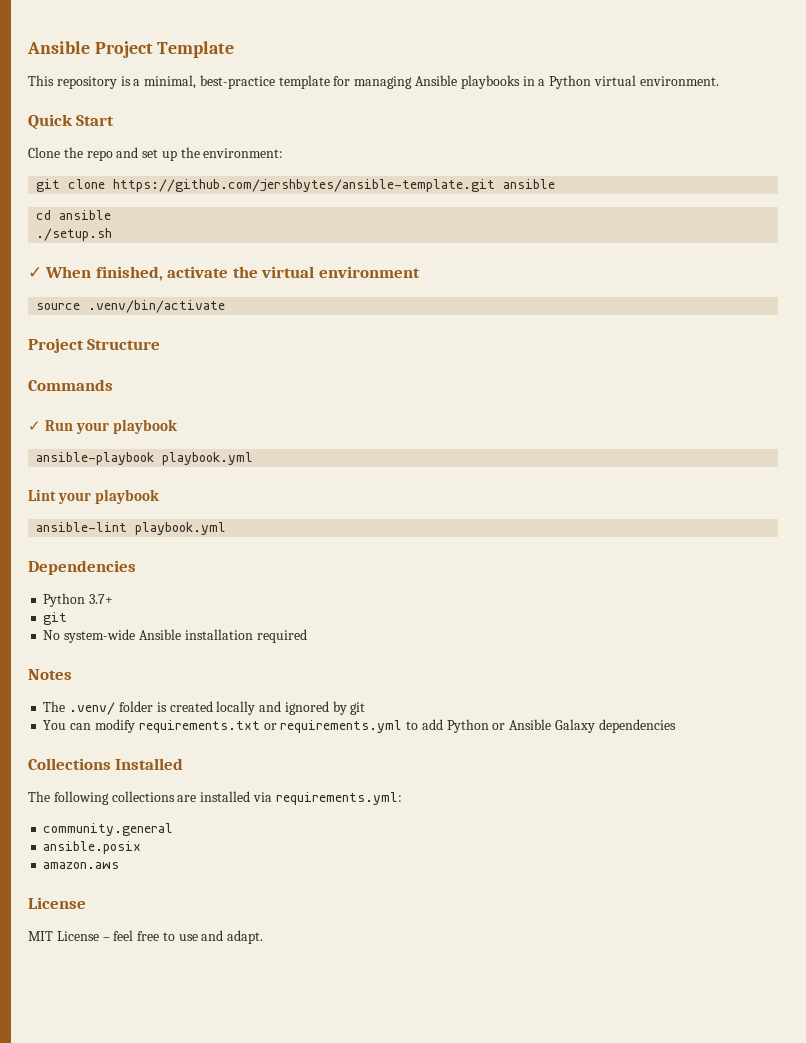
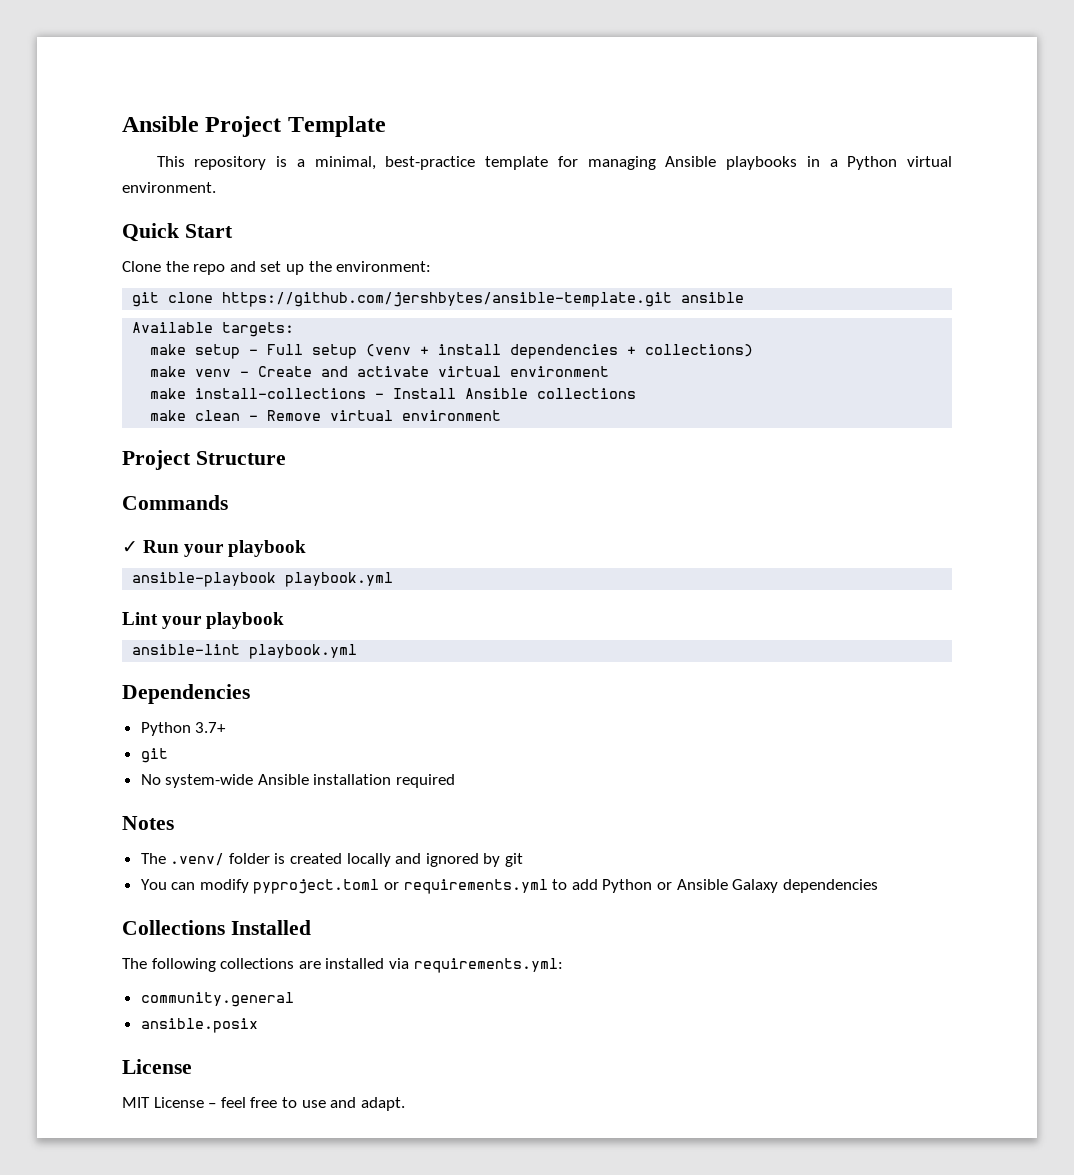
[36,210,112,220] [36,228,113,241] [28,266,420,281] [36,300,226,313] cd ansible // ./setup.sh // ✓ When finished, activate the virtual environment // source .venv/bin/activate -> [132,322,295,337] [150,344,754,359] [150,366,610,377] [150,388,637,399] [150,410,502,421] Available targets: // make setup - Full setup (venv + install dependencies + collections) // make venv - Create and activate virtual environment // make install-collections - Install Ansible collections // make clean - Remove virtual environment
[138,720,260,733] requirements.txt -> [253,879,380,894] pyproject.toml
[43,862,120,869] // amazon.aws -> (258, 1025) none

